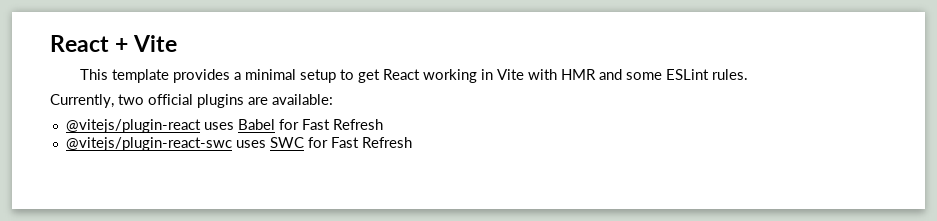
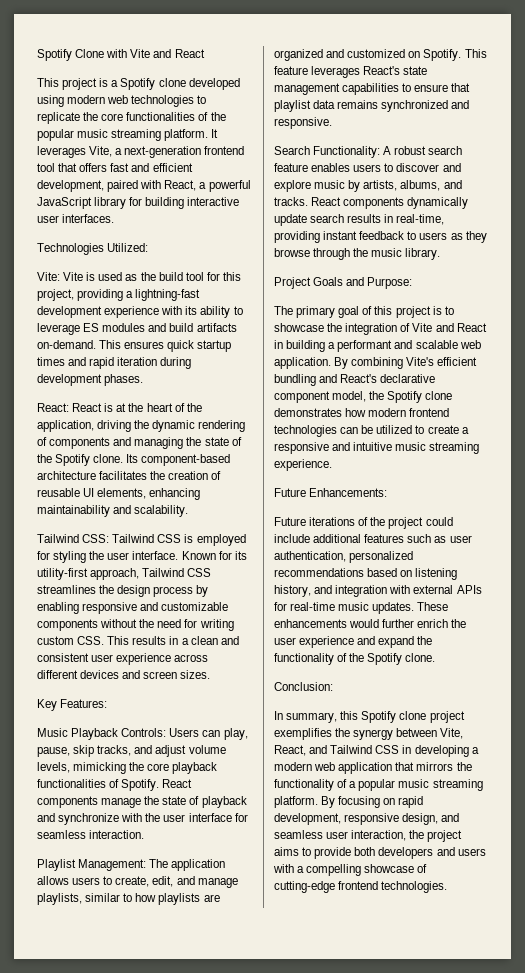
[50,35,178,52] [79,69,748,83] [50,94,333,108] [65,119,383,133] [65,137,412,151] React + Vite // This template provides a minimal setup to get React working in Vite with HMR and some ESLint rules. // Currently, two official plugins are available: // @vitejs/plugin-react uses Babel for Fast Refresh // @vitejs/plugin-react-swc uses SWC for Fast Refresh -> [37,49,205,61] [37,78,240,90] [37,95,207,107] [37,112,226,124] [37,129,219,141] [37,146,245,158] [37,163,193,172] [37,180,251,192] [37,197,240,209] [37,214,115,223] [37,243,149,255] [37,272,241,281] [37,289,201,301] [37,306,243,318] [37,323,237,335] [37,340,232,352] [37,357,192,369] [37,374,144,386] [37,403,202,412] [37,420,246,432] [37,437,242,449] [37,454,231,466] [37,471,222,480] [37,488,201,500] [37,505,189,517] [37,534,246,546] [37,551,247,563] [37,568,212,580] [37,585,209,597] [37,602,229,614] [37,619,234,631] [37,636,239,645] [37,653,209,665] [37,670,211,679] [37,699,108,711] [37,728,248,740] [37,745,226,757] [37,762,218,774] [37,779,193,791] [37,796,247,808] [37,813,248,825] [37,830,145,839] [37,859,226,871] [37,876,238,888] [37,893,220,905] [274,49,487,61] [274,66,428,78] [274,83,471,95] [274,100,470,112] [274,117,332,129] [274,146,463,158] [274,163,461,172] [274,180,462,192] [274,197,469,209] [274,214,445,226] [274,231,487,243] [274,248,441,260] [274,277,413,289] [274,306,454,318] [274,323,487,335] [274,340,481,352] [274,357,478,369] [274,374,436,386] [274,391,453,403] [274,408,450,417] [274,425,469,437] [274,442,480,454] [274,459,332,471] [274,488,388,497] [274,517,453,529] [274,534,472,543] [274,551,414,563] [274,568,458,580] [274,585,482,597] [274,602,449,614] [274,619,467,628] [274,636,433,648] [274,653,436,665] [274,682,333,691] [274,711,465,723] [274,728,464,740] [274,745,479,757] [274,762,472,774] [274,779,483,791] [274,796,424,808] [274,813,460,825] [274,830,463,842] [274,847,486,859] [273,864,428,876] [274,881,448,893] Spotify Clone with Vite and React // This project is a Spotify clone developed using modern web technologies to replicate the core functionalities of the popular music streaming platform. It leverages Vite, a next-generation frontend tool that offers fast and efficient development, paired with React, a powerful JavaScript library for building interactive user interfaces. // Technologies Utilized: // Vite: Vite is used as the build tool for this project, providing a lightning-fast development experience with its ability to leverage ES modules and build artifacts on-demand. This ensures quick startup times and rapid iteration during development phases. // React: React is at the heart of the application, driving the dynamic rendering of components and managing the state of the Spotify clone. Its component-based architecture facilitates the creation of reusable UI elements, enhancing maintainability and scalability. // Tailwind CSS: Tailwind CSS is employed for styling the user interface. Known for its utility-first approach, Tailwind CSS streamlines the design process by enabling responsive and customizable components without the need for writing custom CSS. This results in a clean and consistent user experience across different devices and screen sizes. // Key Features: // Music Playback Controls: Users can play, pause, skip tracks, and adjust volume levels, mimicking the core playback functionalities of Spotify. React components manage the state of playback and synchronize with the user interface for seamless interaction. // Playlist Management: The application allows users to create, edit, and manage playlists, similar to how playlists are organized and customized on Spotify. This feature leverages React's state management capabilities to ensure that playlist data remains synchronized and responsive. // Search Functionality: A robust search feature enables users to discover and explore music by artists, albums, and tracks. React components dynamically update search results in real-time, providing instant feedback to users as they browse through the music library. // Project Goals and Purpose: // The primary goal of this project is to showcase the integration of Vite and React in building a performant and scalable web application. By combining Vite's efficient bundling and React's declarative component model, the Spotify clone demonstrates how modern frontend technologies can be utilized to create a responsive and intuitive music streaming experience. // Future Enhancements: // Future iterations of the project could include additional features such as user authentication, personalized recommendations based on listening history, and integration with external APIs for real-time music updates. These enhancements would further enrich the user experience and expand the functionality of the Spotify clone. // Conclusion: // In summary, this Spotify clone project exemplifies the synergy between Vite, React, and Tailwind CSS in developing a modern web application that mirrors the functionality of a popular music streaming platform. By focusing on rapid development, responsive design, and seamless user interaction, the project aims to provide both developers and users with a compelling showcase of cutting-edge frontend technologies.

